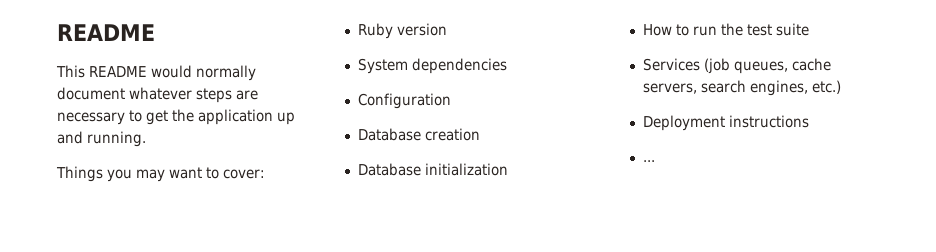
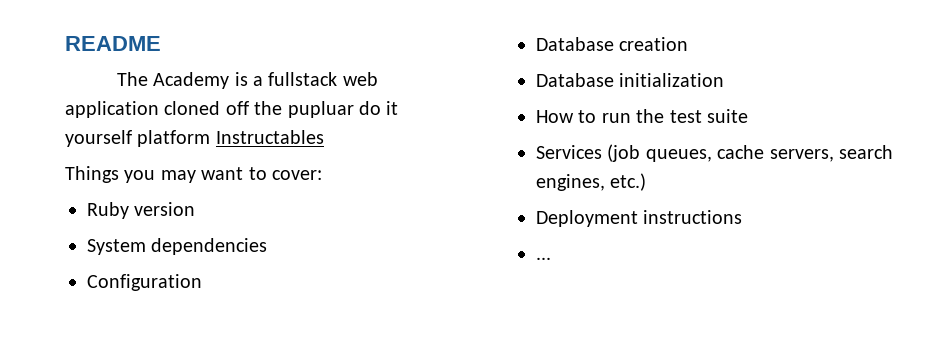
[56,65,256,81] [57,87,258,103] [57,109,295,125] [57,131,146,147] This README would normally document whatever steps are necessary to get the application up and running. -> [116,72,378,89] [65,101,399,118] [65,130,324,147] The Academy is a fullstack web application cloned off the pupluar do it yourself platform Instructables

